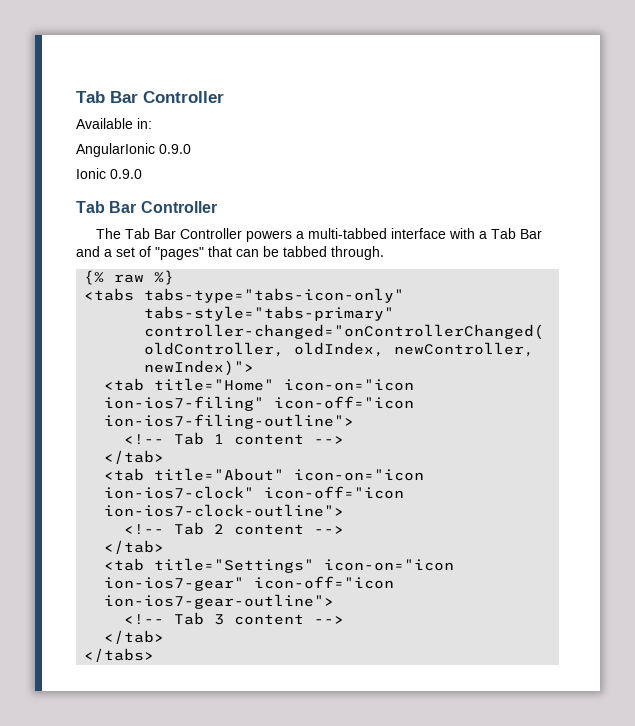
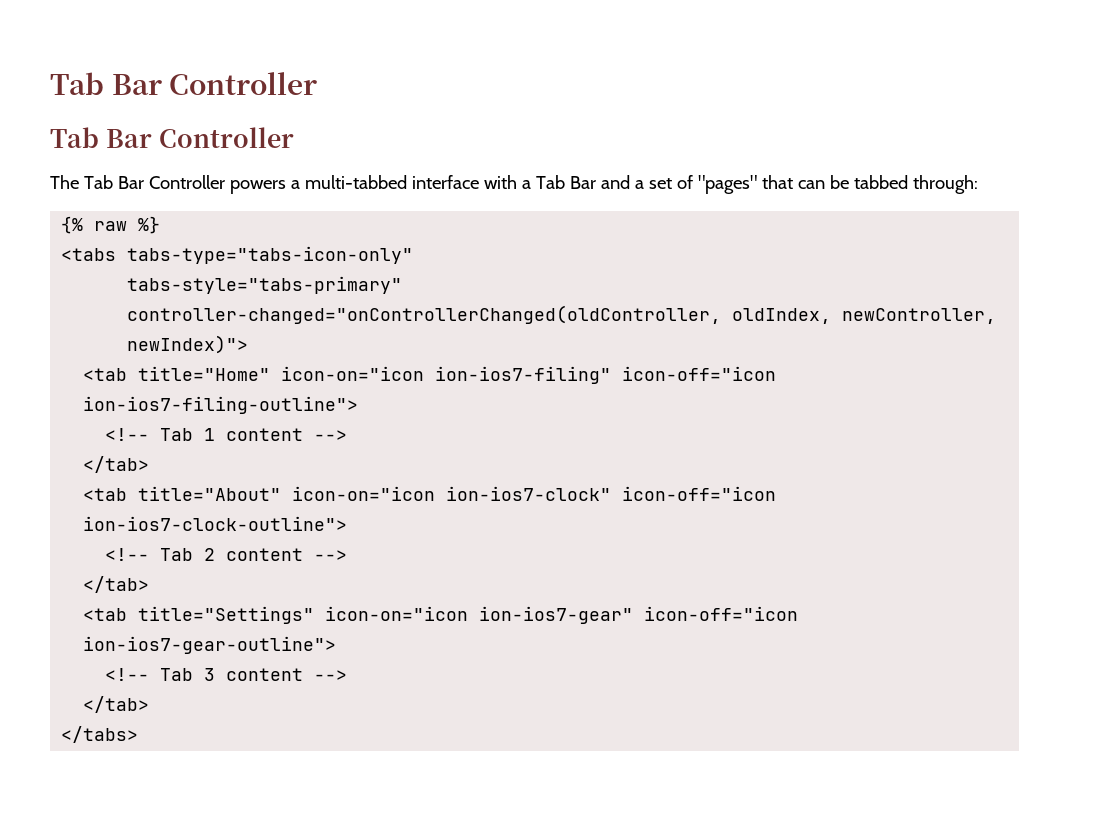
[76,91,224,103] [76,118,152,129] [76,143,191,157] [76,168,142,179] Tab Bar Controller // Available in: // AngularIonic 0.9.0 // Ionic 0.9.0 -> [50,72,318,95] Tab Bar Controller
[331,246,384,260] through. -> [912,175,978,194] through:

